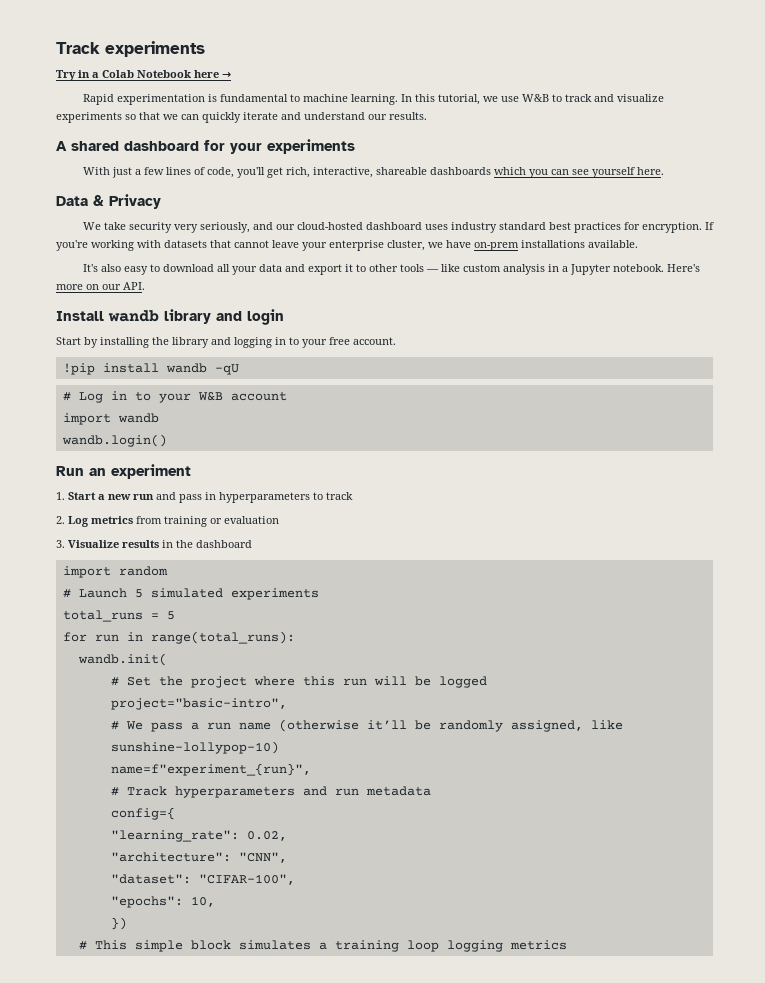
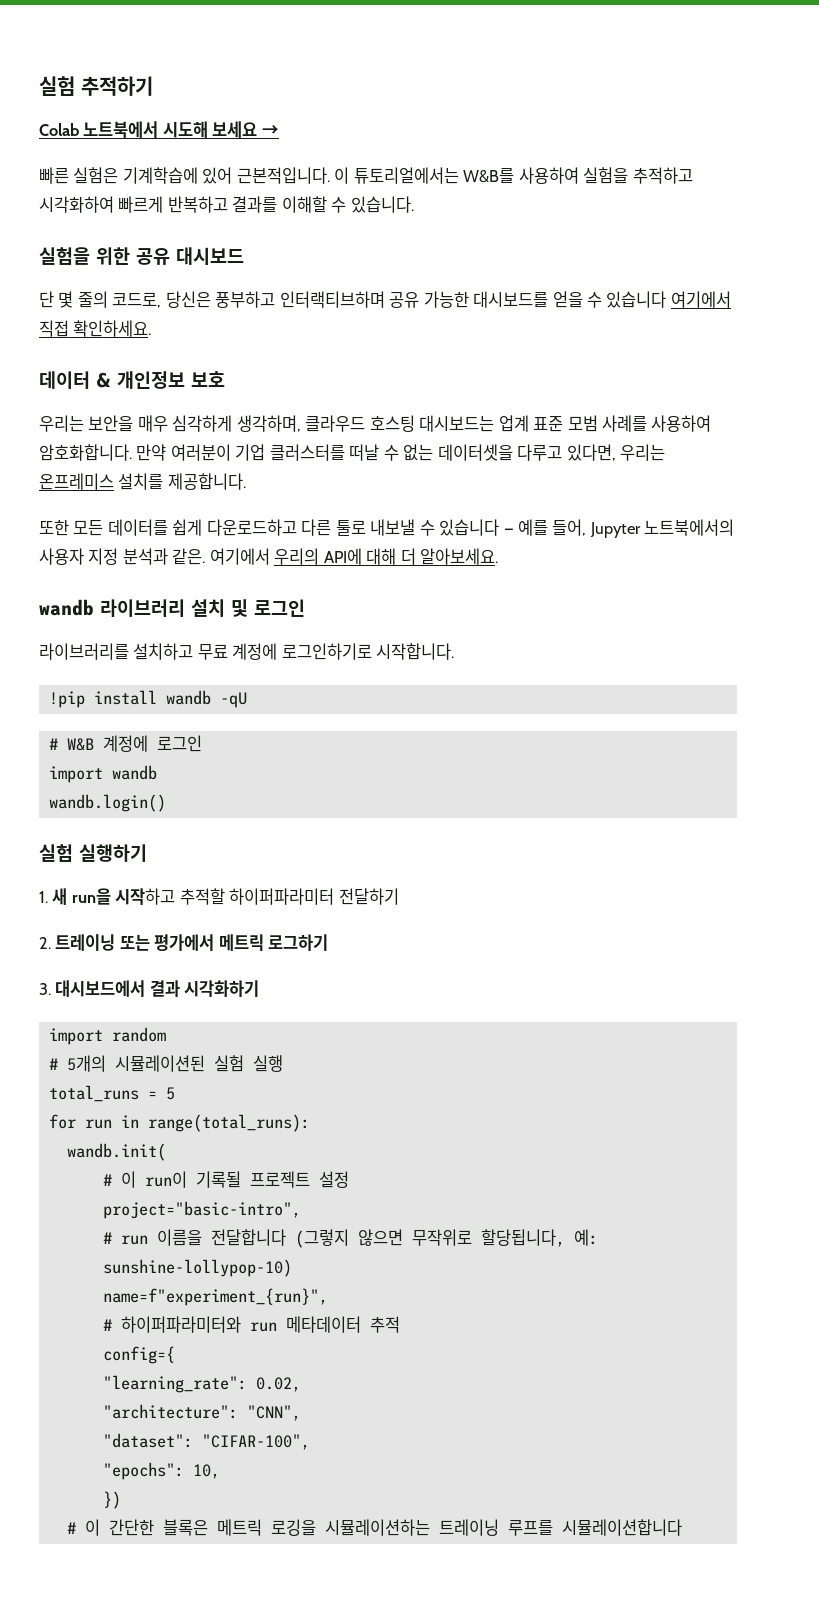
[56,41,205,57] [56,70,231,81] [82,94,664,105] [56,112,427,123] [56,139,355,154] [82,167,664,178] [56,194,161,209] [82,222,714,233] [56,240,638,251] [82,264,700,275] [56,282,145,290] [56,309,284,325] [56,337,396,348] Track experiments // Try in a Colab Notebook here → // Rapid experimentation is fundamental to machine learning. In this tutorial, we use W&B to track and visualize experiments so that we can quickly iterate and understand our results. // A shared dashboard for your experiments // With just a few lines of code, you'll get rich, interactive, shareable dashboards which you can see yourself here. // Data & Privacy // We take security very seriously, and our cloud-hosted dashboard uses industry standard best practices for encryption. If you're working with datasets that cannot leave your enterprise cluster, we have on-prem installations available. // It's also easy to download all your data and export it to other tools — like custom analysis in a Jupyter notebook. Here's more on our API. // Install wandb library and login // Start by installing the library and logging in to your free account. -> [39,76,153,96] [39,121,279,138] [39,167,693,184] [39,196,414,213] [39,247,244,265] [39,291,731,308] [39,320,152,337] [39,371,225,389] [39,415,712,432] [39,444,666,461] [39,473,246,490] [39,519,735,538] [39,548,499,565] [39,599,305,617] [39,643,455,660] 실험 추적하기 // Colab 노트북에서 시도해 보세요 → // 빠른 실험은 기계학습에 있어 근본적입니다. 이 튜토리얼에서는 W&B를 사용하여 실험을 추적하고 시각화하여 빠르게 반복하고 결과를 이해할 수 있습니다. // 실험을 위한 공유 대시보드 // 단 몇 줄의 코드로, 당신은 풍부하고 인터랙티브하며 공유 가능한 대시보드를 얻을 수 있습니다 여기에서 직접 확인하세요. // 데이터 & 개인정보 보호 // 우리는 보안을 매우 심각하게 생각하며, 클라우드 호스팅 대시보드는 업계 표준 모범 사례를 사용하여 암호화합니다. 만약 여러분이 기업 클러스터를 떠날 수 없는 데이터셋을 다루고 있다면, 우리는 온프레미스 설치를 제공합니다. // 또한 모든 데이터를 쉽게 다운로드하고 다른 툴로 내보낼 수 있습니다 — 예를 들어, Jupyter 노트북에서의 사용자 지정 분석과 같은. 여기에서 우리의 API에 대해 더 알아보세요. // wandb 라이브러리 설치 및 로그인 // 라이브러리를 설치하고 무료 계정에 로그인하기로 시작합니다.
[78,391,287,403] [62,413,159,425] [61,434,167,447] [56,464,191,479] [56,492,353,503] [56,516,279,527] [56,540,252,548] Log in to your W&B account // import wandb // wandb.login() // Run an experiment // 1. Start a new run and pass in hyperparameters to track // 2. Log metrics from training or evaluation // 3. Visualize results in the dashboard -> [66,735,202,752] [48,765,157,783] [48,794,166,812] [39,844,147,862] [39,888,399,905] [39,934,329,951] [39,980,260,997] W&B 계정에 로그인 // import wandb // wandb.login() // 실험 실행하기 // 1. 새 run을 시작하고 추적할 하이퍼파라미터 전달하기 // 2. 트레이닝 또는 평가에서 메트릭 로그하기 // 3. 대시보드에서 결과 시각화하기
[78,588,319,600] Launch 5 simulated experiments -> [66,1055,283,1072] 5개의 시뮬레이션된 실험 실행
[126,676,487,688] [110,698,287,710] [110,719,623,732] [110,741,279,754] [110,763,311,776] [110,786,431,798] Set the project where this run will be logged // project="basic-intro", // # We pass a run name (otherwise it’ll be randomly assigned, like sunshine-lollypop-10) // name=f"experiment_{run}", // # Track hyperparameters and run metadata -> [120,1171,349,1188] [102,1201,301,1219] [102,1229,598,1248] [102,1259,292,1277] [102,1288,328,1306] [102,1316,400,1333] 이 run이 기록될 프로젝트 설정 // project="basic-intro", // # run 이름을 전달합니다 (그렇지 않으면 무작위로 할당됩니다, 예: sunshine-lollypop-10) // name=f"experiment_{run}", // # 하이퍼파라미터와 run 메타데이터 추적
[94,940,567,952] This simple block simulates a training loop logging metrics -> [84,1519,682,1536] 이 간단한 블록은 메트릭 로깅을 시뮬레이션하는 트레이닝 루프를 시뮬레이션합니다

